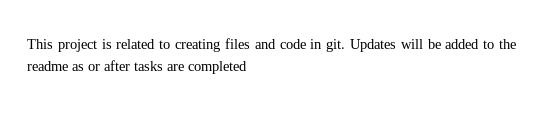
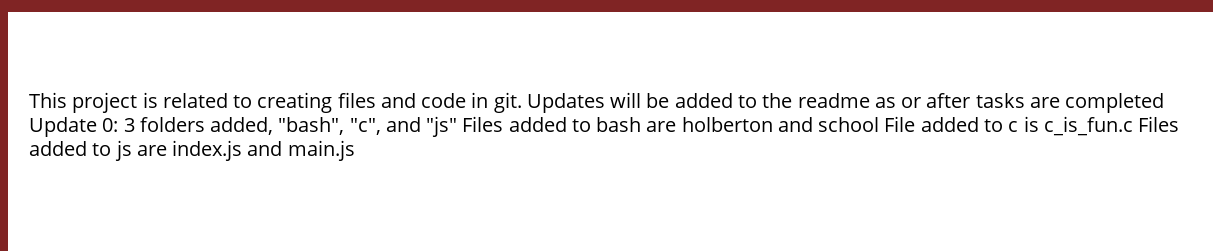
(247, 67) none -> [29,116,1180,137] [29,140,355,161] Update 0: 3 folders added, "bash", "c", and "js" Files added to bash are holberton and school File added to c is c_is_fun.c Files added to js are index.js and main.js

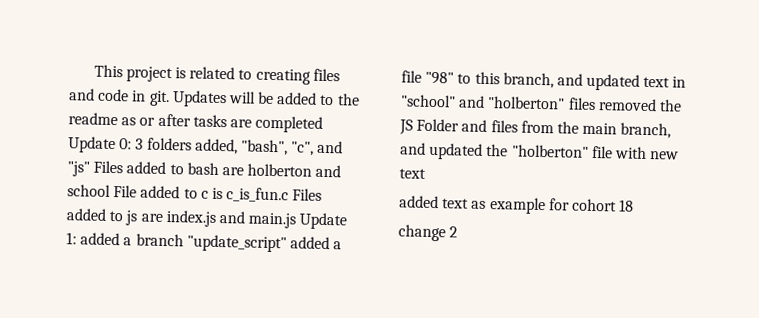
(355, 150) none -> [299,212,348,230] [66,232,343,253] [401,70,687,91] [400,94,682,112] [399,118,672,139] [400,142,680,160] [399,168,426,179] [399,195,635,215] [398,224,459,242] Update 1: added a branch "update_script" added a file "98" to this branch, and updated text in "school" and "holberton" files removed the JS Folder and files from the main branch, and updated the "holberton" file with new text // added text as example for cohort 18 // change 2

